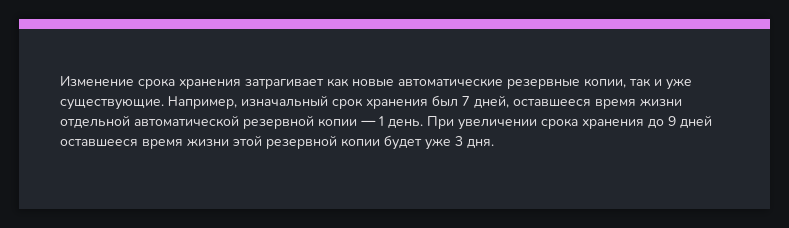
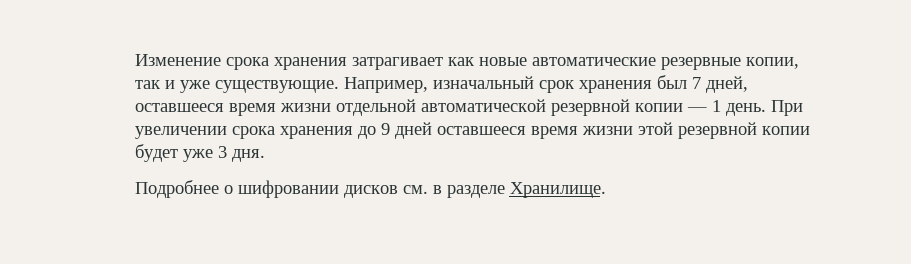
(495, 143) none -> [134,180,606,198] // Подробнее о шифровании дисков см. в разделе Хранилище.

